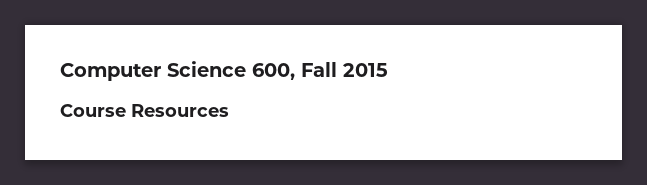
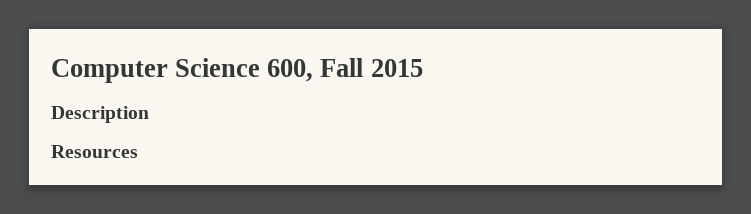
[60,104,126,117] Course -> [51,106,149,123] Description //

